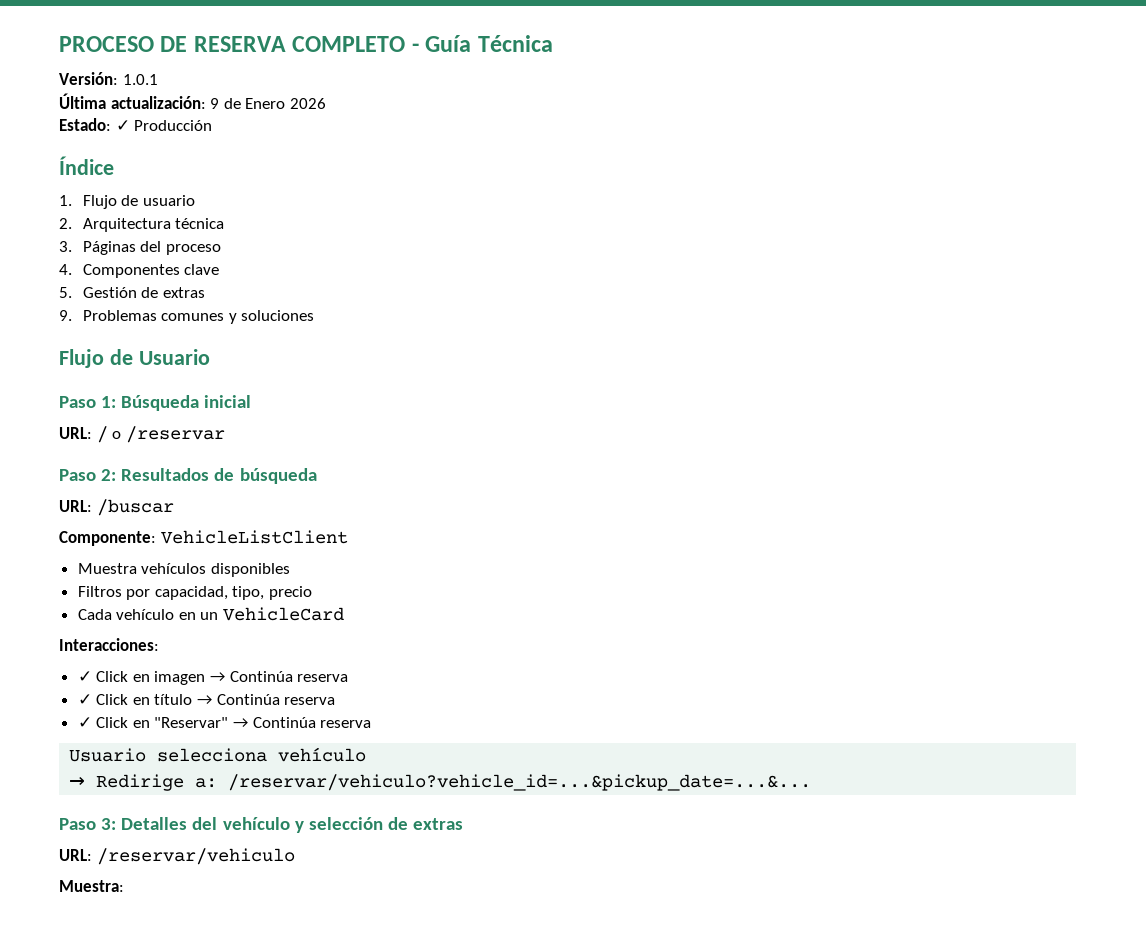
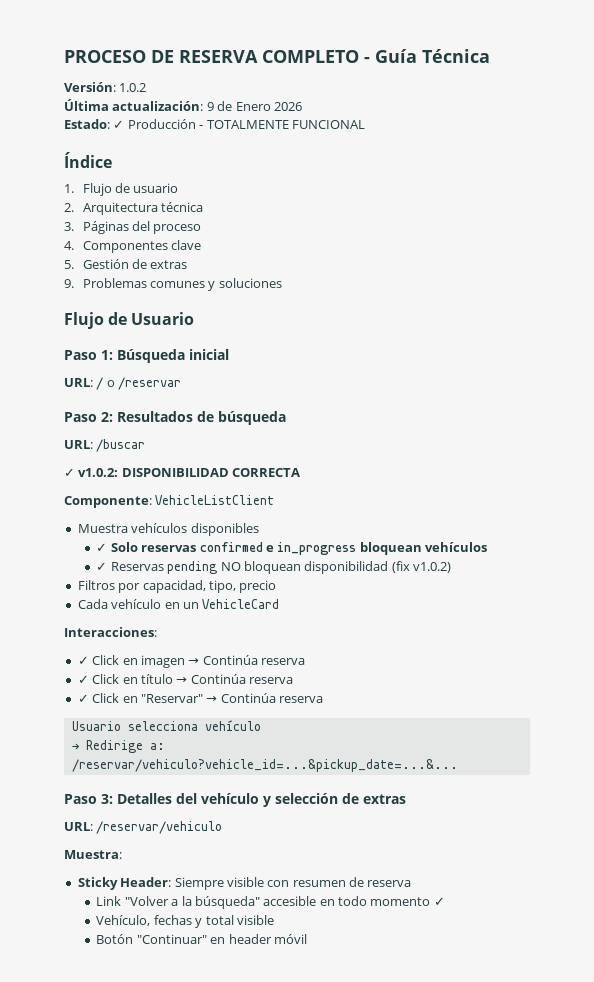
[122,74,158,85] 1.0.1 -> [119,83,147,92] 1.0.2
(213, 125) none -> [199,120,365,129] - TOTALMENTE FUNCIONAL
(174, 507) none -> [64,468,301,477] // ✓ v1.0.2: DISPONIBILIDAD CORRECTA
(290, 570) none -> [96,542,488,555] [96,561,452,574] // ✓ Solo reservas confirmed e in_progress bloquean vehículos // ✓ Reservas pending NO bloquean disponibilidad (fix v1.0.2)
(124, 886) none -> [77,877,412,890] [96,896,445,909] [96,915,274,928] [96,934,307,944] // Sticky Header: Siempre visible con resumen de reserva // Link "Volver a la búsqueda" accesible en todo momento ✓ // Vehículo, fechas y total visible // Botón "Continuar" en header móvil

